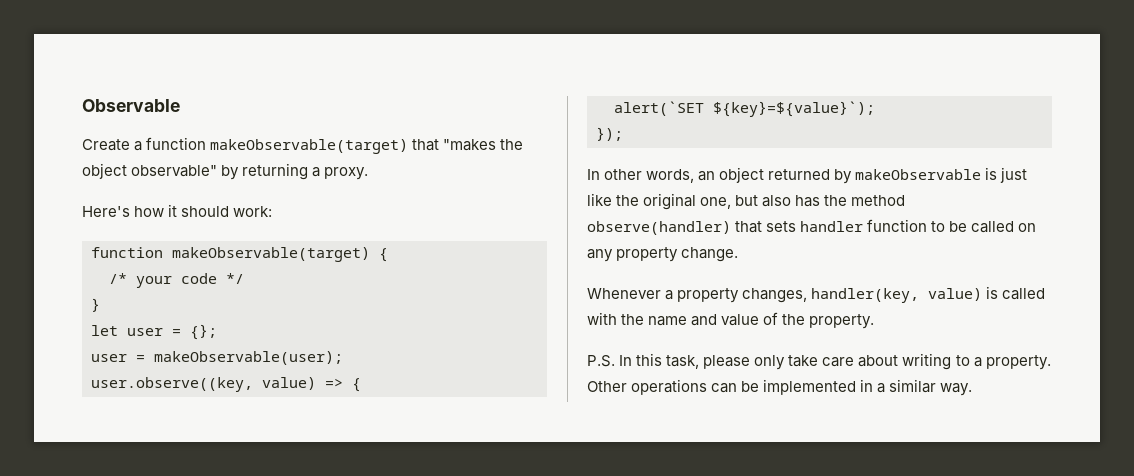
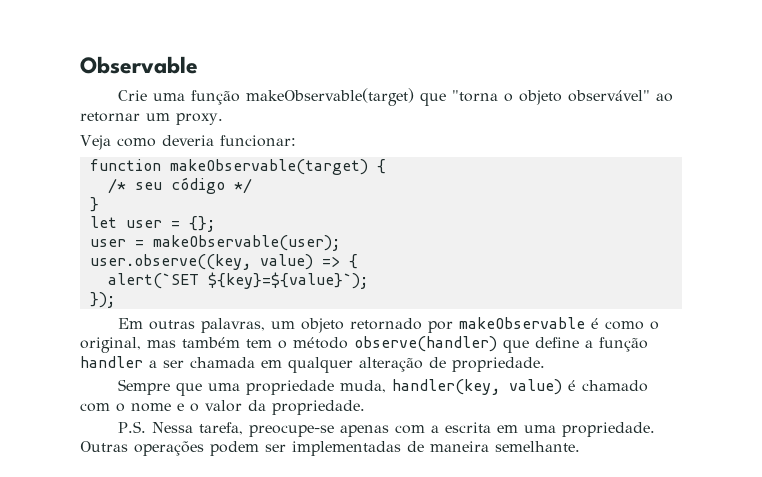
[82,137,524,154] [82,163,369,180] [82,204,273,217] Create a function makeObservable(target) that "makes the object observable" by returning a proxy. // Here's how it should work: -> [118,88,674,106] [80,112,223,125] [80,135,296,150] Crie uma função makeObservable(target) que "torna o objeto observável" ao retornar um proxy. // Veja como deveria funcionar:
[136,273,217,288] your code -> [134,177,225,194] seu código
[587,167,1028,184] [587,193,906,210] [587,219,1037,235] [587,247,739,262] [587,286,1046,303] [587,312,875,329] [587,353,1051,370] [587,379,973,396] In other words, an object returned by makeObservable is just like the original one, but also has the method observe(handler) that sets handler function to be called on any property change. // Whenever a property changes, handler(key, value) is called with the name and value of the property. // P.S. In this task, please only take care about writing to a property. Other operations can be implemented in a similar way. -> [118,317,660,333] [80,336,648,353] [80,356,545,373] [118,379,649,396] [80,400,365,415] [118,421,656,437] [80,441,580,456] Em outras palavras, um objeto retornado por makeObservable é como o original, mas também tem o método observe(handler) que define a função handler a ser chamada em qualquer alteração de propriedade. // Sempre que uma propriedade muda, handler(key, value) é chamado com o nome e o valor da propriedade. // P.S. Nessa tarefa, preocupe-se apenas com a escrita em uma propriedade. Outras operações podem ser implementadas de maneira semelhante.

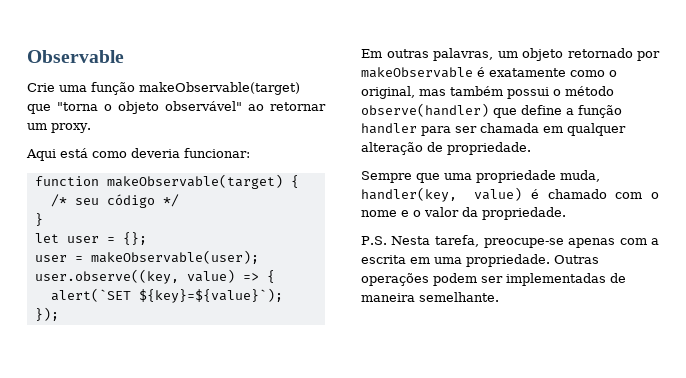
[80,135,111,150] Veja -> [26,148,88,161] Aqui está
(600, 323) none -> [489,68,566,77] exatamente
[246,339,272,348] tem -> [507,87,549,99] possui
[149,360,157,368] a -> [421,126,451,136] para
[152,422,194,433] Nessa -> [391,236,431,245] Nesta

